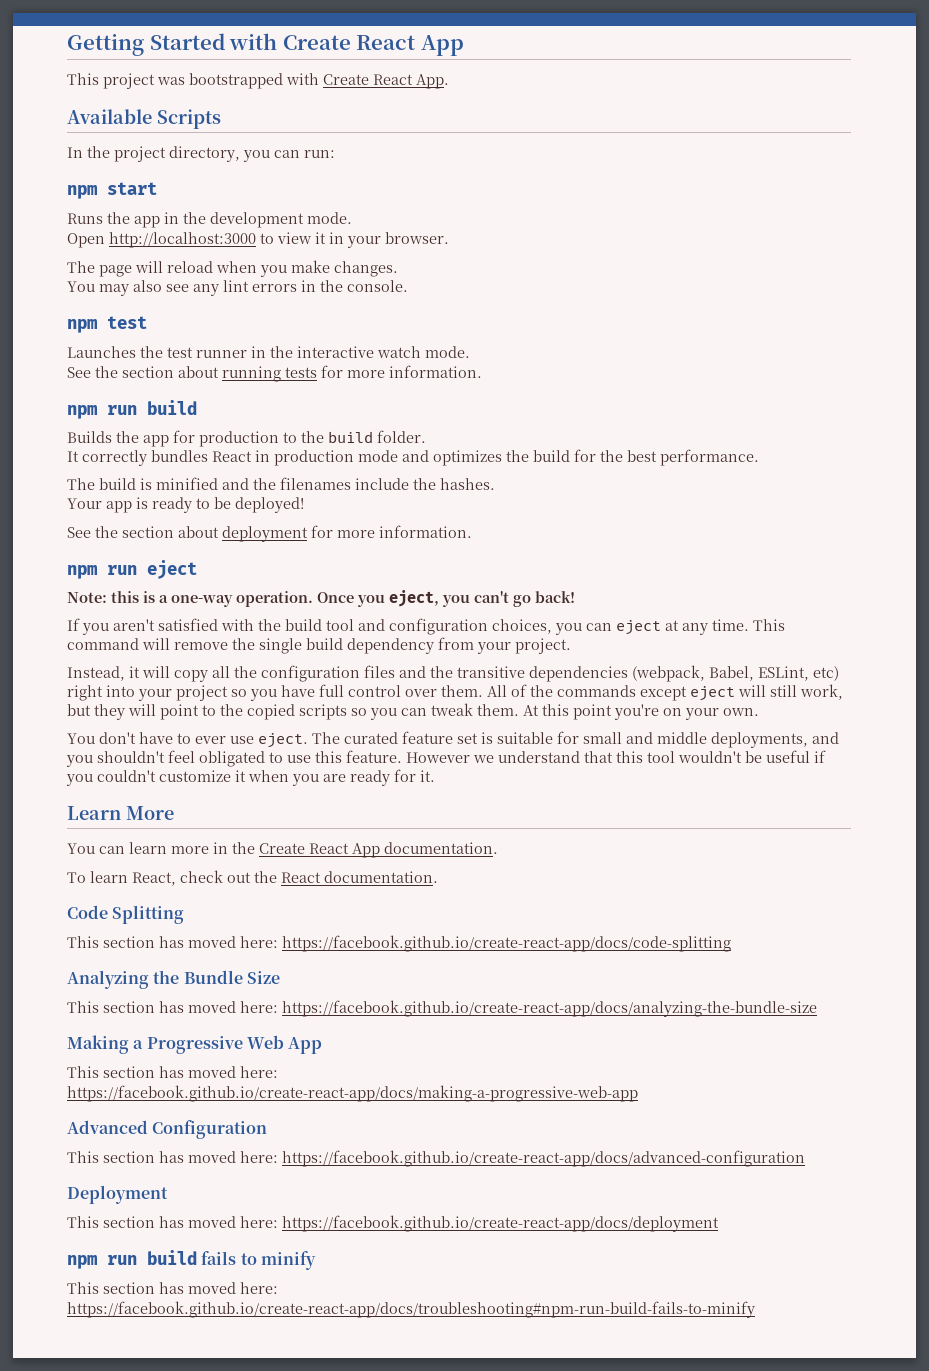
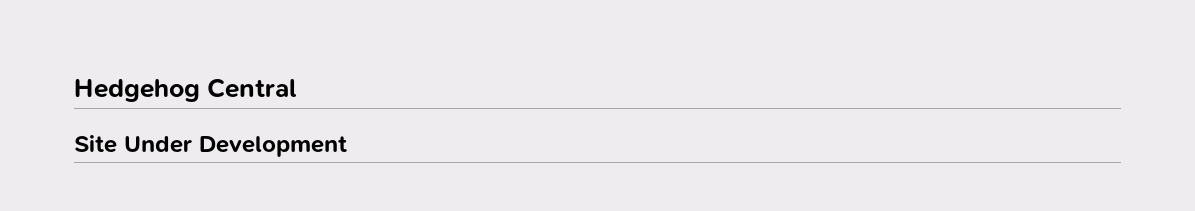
[67,33,464,56] [67,73,449,89] [67,109,221,129] [67,146,335,162] [67,182,157,199] [67,212,352,228] [67,232,449,248] [67,260,398,277] [67,280,408,296] [67,316,147,333] [67,346,470,358] [67,365,482,382] [67,400,197,419] [67,430,426,447] [67,449,759,466] [67,477,495,490] [67,497,304,513] [67,525,472,542] [67,560,197,579] [67,590,575,607] [67,618,785,635] [67,637,571,654] [67,665,839,682] [67,684,843,701] [67,703,759,720] [67,731,839,748] [66,750,826,767] [66,769,435,786] [67,806,174,820] [67,842,498,858] [67,870,438,886] [67,905,185,924] [67,935,731,952] [67,970,280,989] [67,1000,817,1017] [67,1035,323,1054] [67,1066,278,1078] [67,1085,638,1102] [67,1120,268,1139] [67,1150,805,1167] [67,1185,168,1204] [67,1215,719,1232] [67,1250,316,1270] [67,1282,278,1294] [67,1301,755,1318] Getting Started with Create React App // This project was bootstrapped with Create React App. // Available Scripts // In the project directory, you can run: // npm start // Runs the app in the development mode. // Open http://localhost:3000 to view it in your browser. // The page will reload when you make changes. // You may also see any lint errors in the console. // npm test // Launches the test runner in the interactive watch mode. // See the section about running tests for more information. // npm run build // Builds the app for production to the build folder. // It correctly bundles React in production mode and optimizes the build for the best performance. // The build is minified and the filenames include the hashes. // Your app is ready to be deployed! // See the section about deployment for more information. // npm run eject // Note: this is a one-way operation. Once you eject, you can't go back! // If you aren't satisfied with the build tool and configuration choices, you can eject at any time. This command will remove the single build dependency from your project. // Instead, it will copy all the configuration files and the transitive dependencies (webpack, Babel, ESLint, etc) right into your project so you have full control over them. All of the commands except eject will still work, but they will point to the copied scripts so you can tweak them. At this point you're on your own. // You don't have to ever use eject. The curated feature set is suitable for small and middle deployments, and you shouldn't feel obligated to use this feature. However we understand that this tool wouldn't be useful if you couldn't customize it when you are ready for it. // Learn More // You can learn more in the Create React App documentation. // To learn React, check out the React documentation. // Code Splitting // This section has moved here: https://facebook.github.io/create-react-app/docs/code-splitting // Analyzing the Bundle Size // This section has moved here: https://facebook.github.io/create-react-app/docs/analyzing-the-bundle-size // Making a Progressive Web App // This section has moved here: https://facebook.github.io/create-react-app/docs/making-a-progressive-web-app // Advanced Configuration // This section has moved here: https://facebook.github.io/create-react-app/docs/advanced-configuration // Deployment // This section has moved here: https://facebook.github.io/create-react-app/docs/deployment // npm run build fails to minify // This section has moved here: https://facebook.github.io/create-react-app/docs/troubleshooting#npm-run-build-fails-to-minify -> [74,78,298,102] [74,135,347,157] Hedgehog Central // Site Under Development

